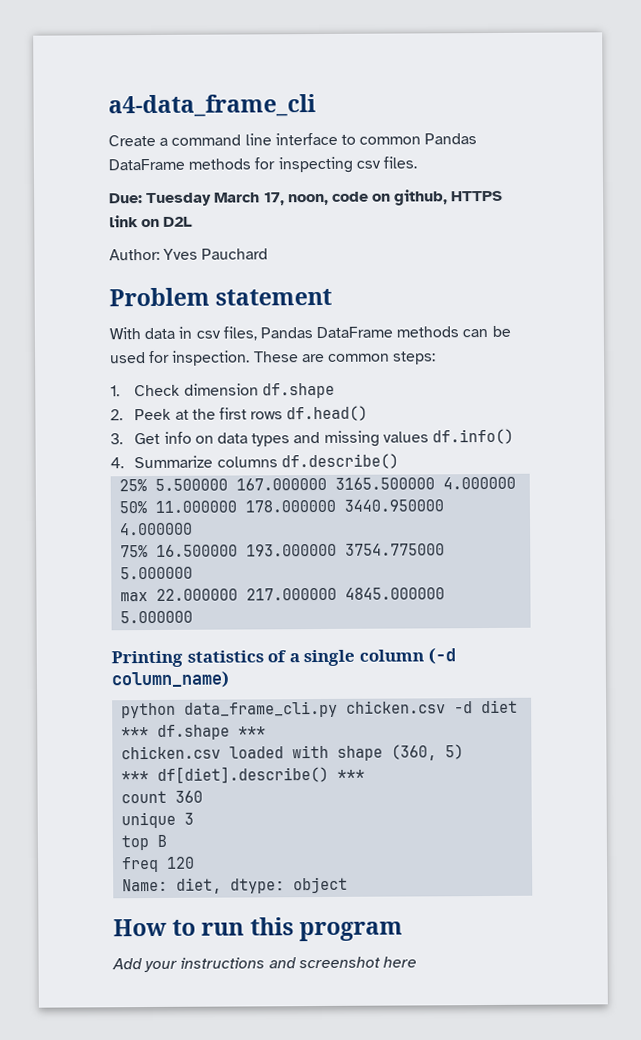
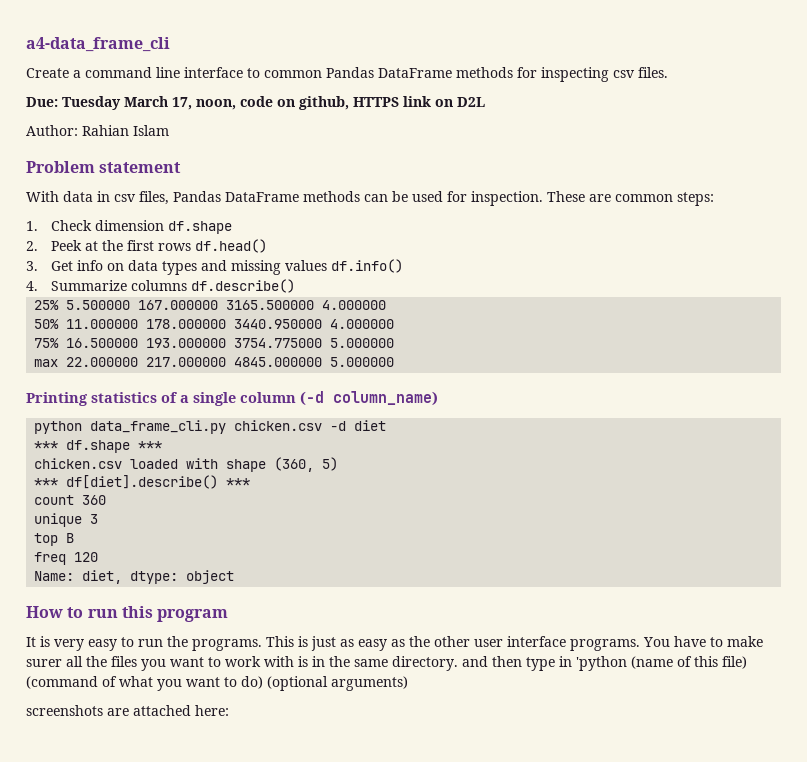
[163,248,269,260] Yves Pauchard -> [82,125,169,136] Rahian Islam
[112,956,417,973] Add your instructions and screenshot here -> [26,636,763,651] [26,656,747,671] [26,676,408,691] [26,705,229,716] It is very easy to run the programs. This is just as easy as the other user interface programs. You have to make surer all the files you want to work with is in the same directory. and then type in 'python (name of this file) (command of what you want to do) (optional arguments) // screenshots are attached here:

